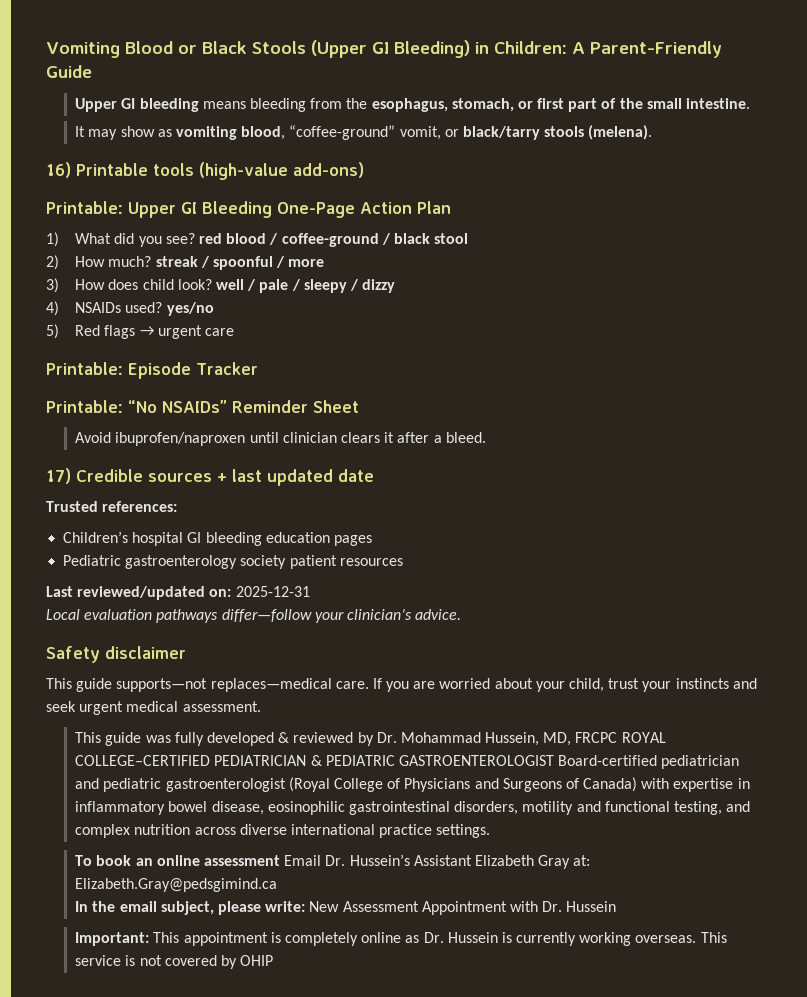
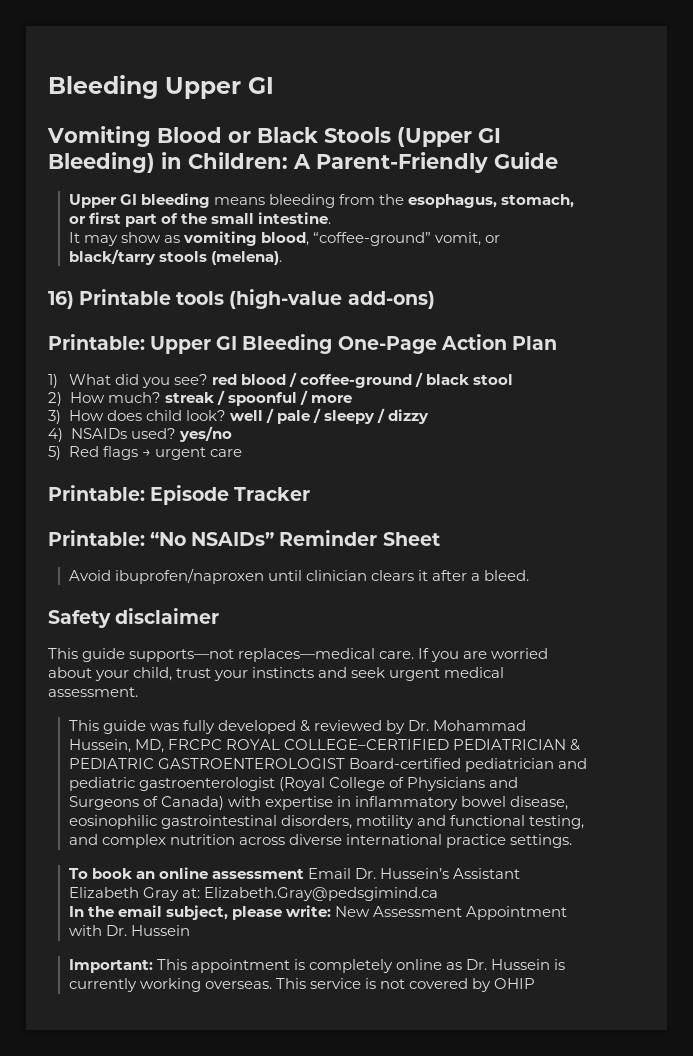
(46, 50) none -> [48,75,274,99] Bleeding Upper GI //
[46,468,374,486] [46,501,178,512] [63,531,372,546] [63,555,403,569] [46,586,310,600] [46,608,462,623] // 17) Credible sources + last updated date // Trusted references: // Children’s hospital GI bleeding education pages // Pediatric gastroenterology society patient resources // Last reviewed/updated on: 2025-12-31 // Local evaluation pathways differ—follow your clinician’s advice. -> (530, 575) none

